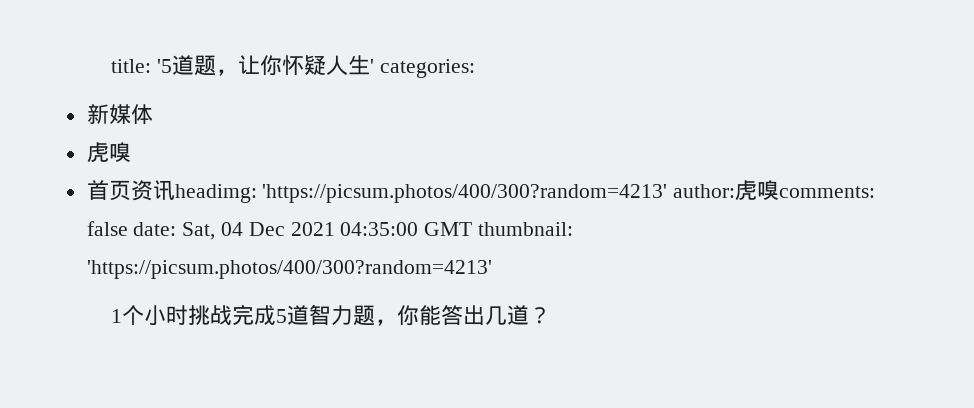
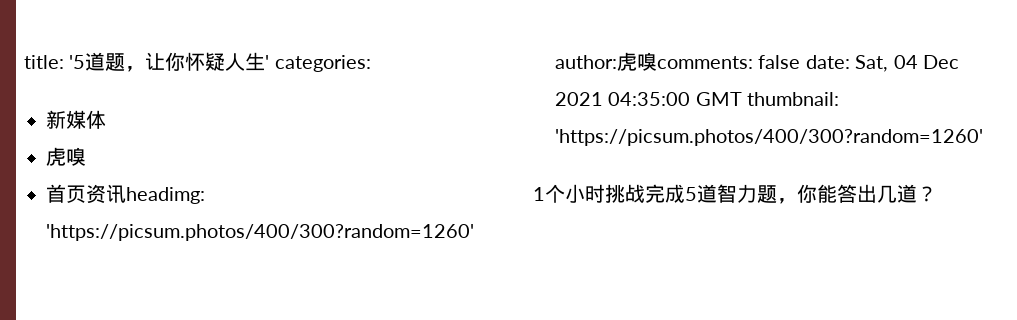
[262,184,668,203] 'https://picsum.photos/400/300?random=4213' -> [46,224,474,241] 'https://picsum.photos/400/300?random=1260'
[86,260,492,279] 'https://picsum.photos/400/300?random=4213' -> [555,129,983,146] 'https://picsum.photos/400/300?random=1260'

